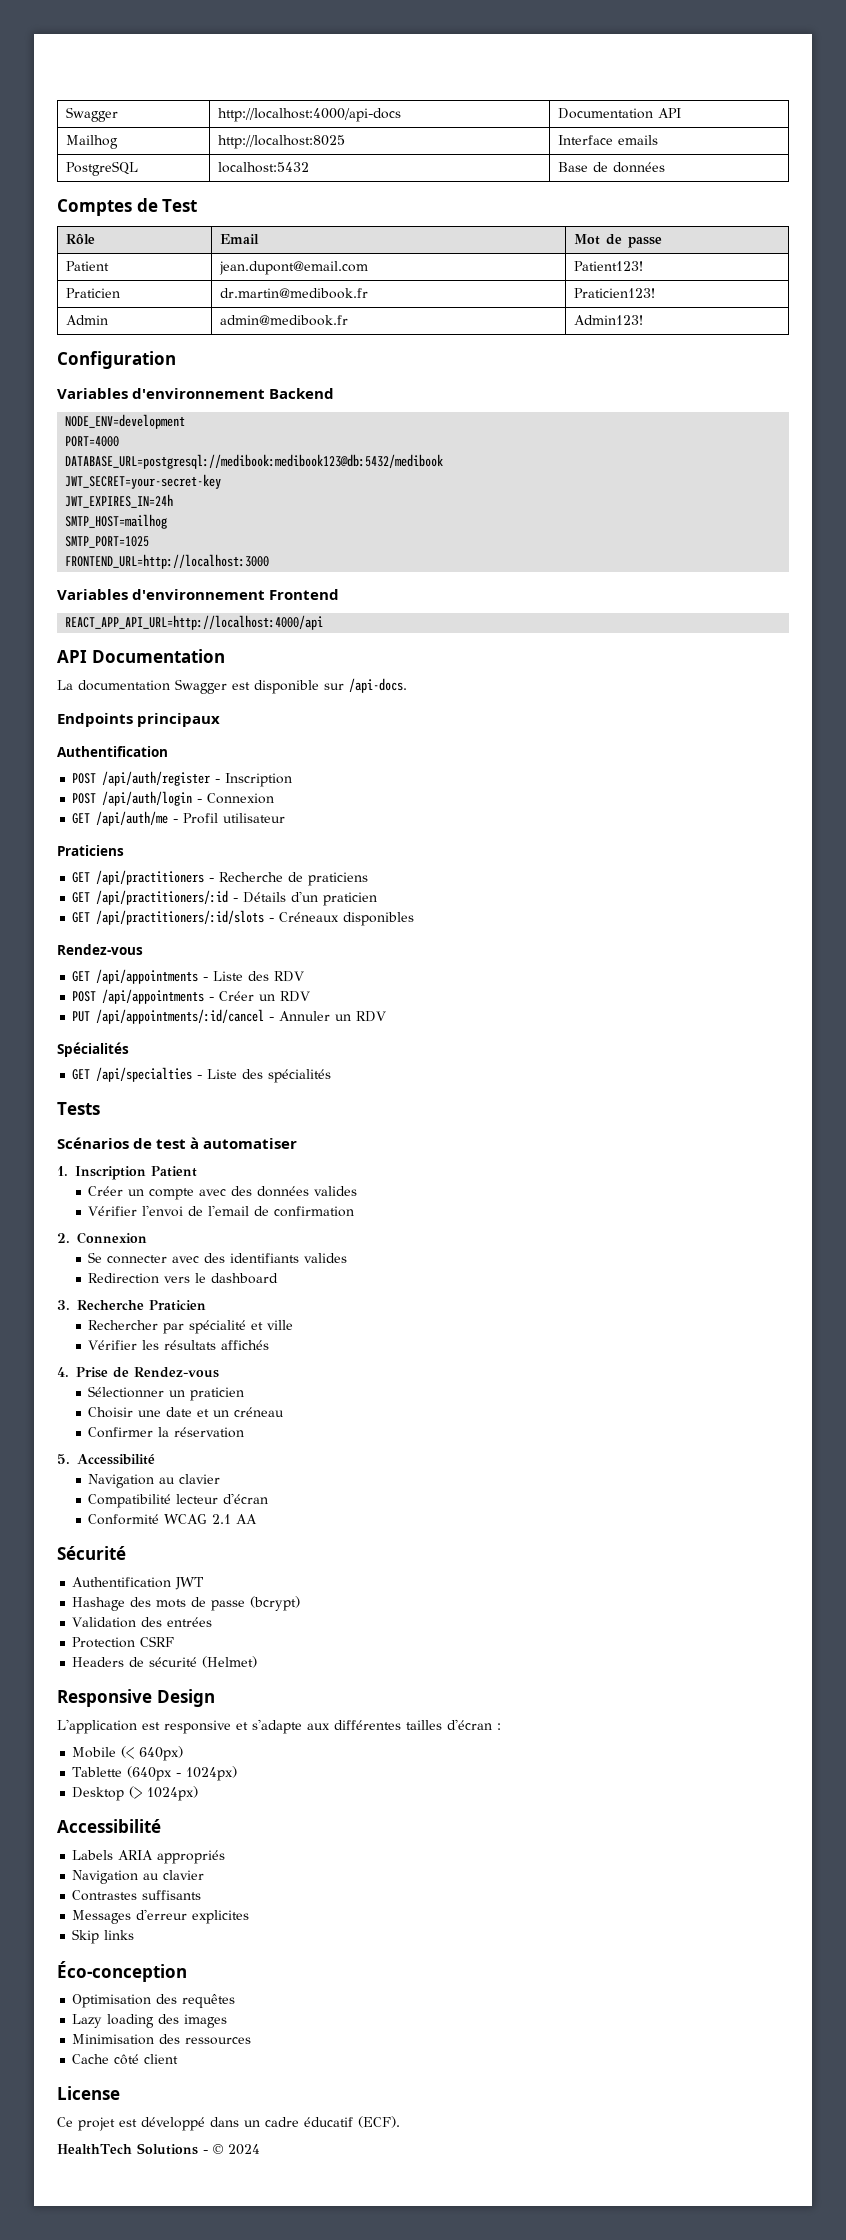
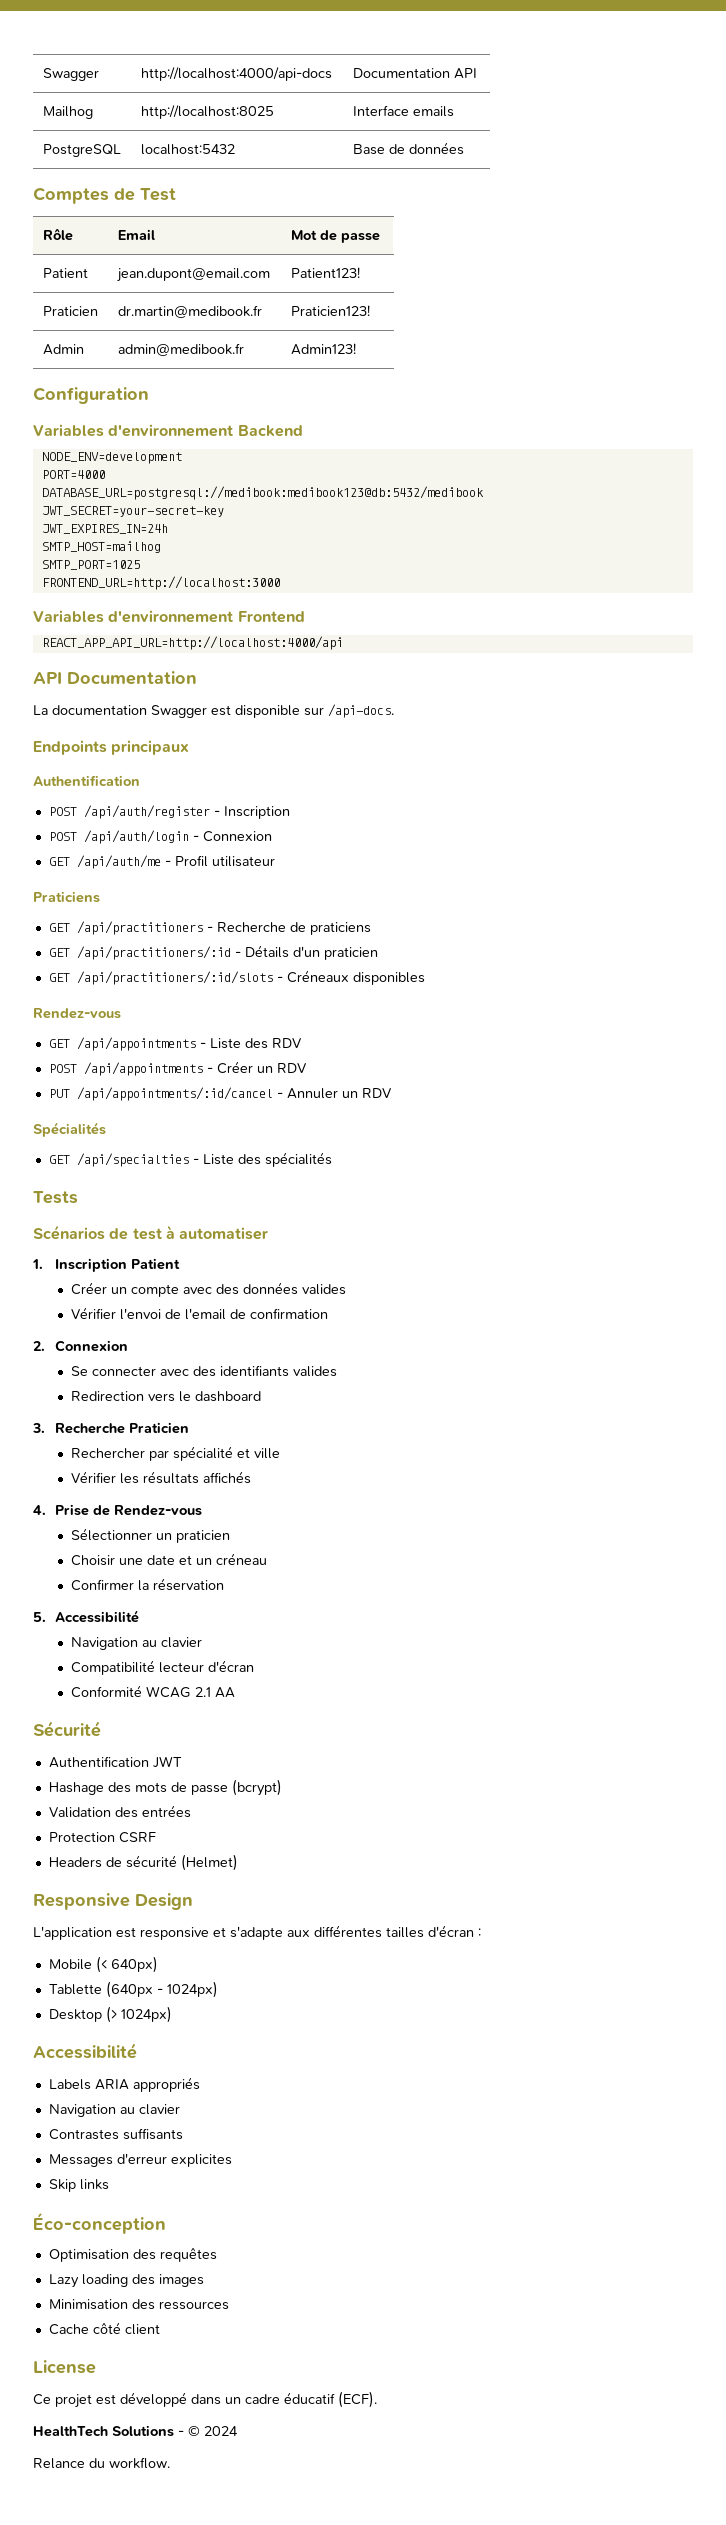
(260, 2149) none -> [33,2457,170,2469] // Relance du workflow.

